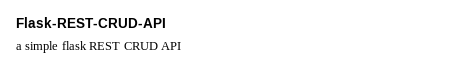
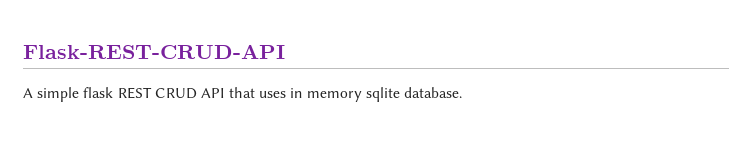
[16,44,22,50] a -> [23,88,33,98] A
(181, 46) none -> [229,87,463,102] that uses in memory sqlite database.

